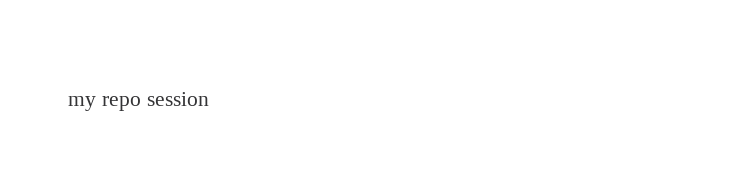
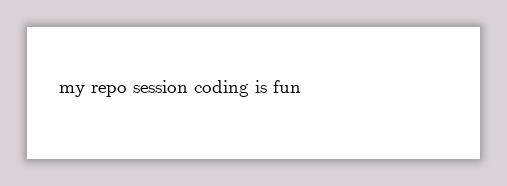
(209, 99) none -> [194,80,301,97] coding is fun

